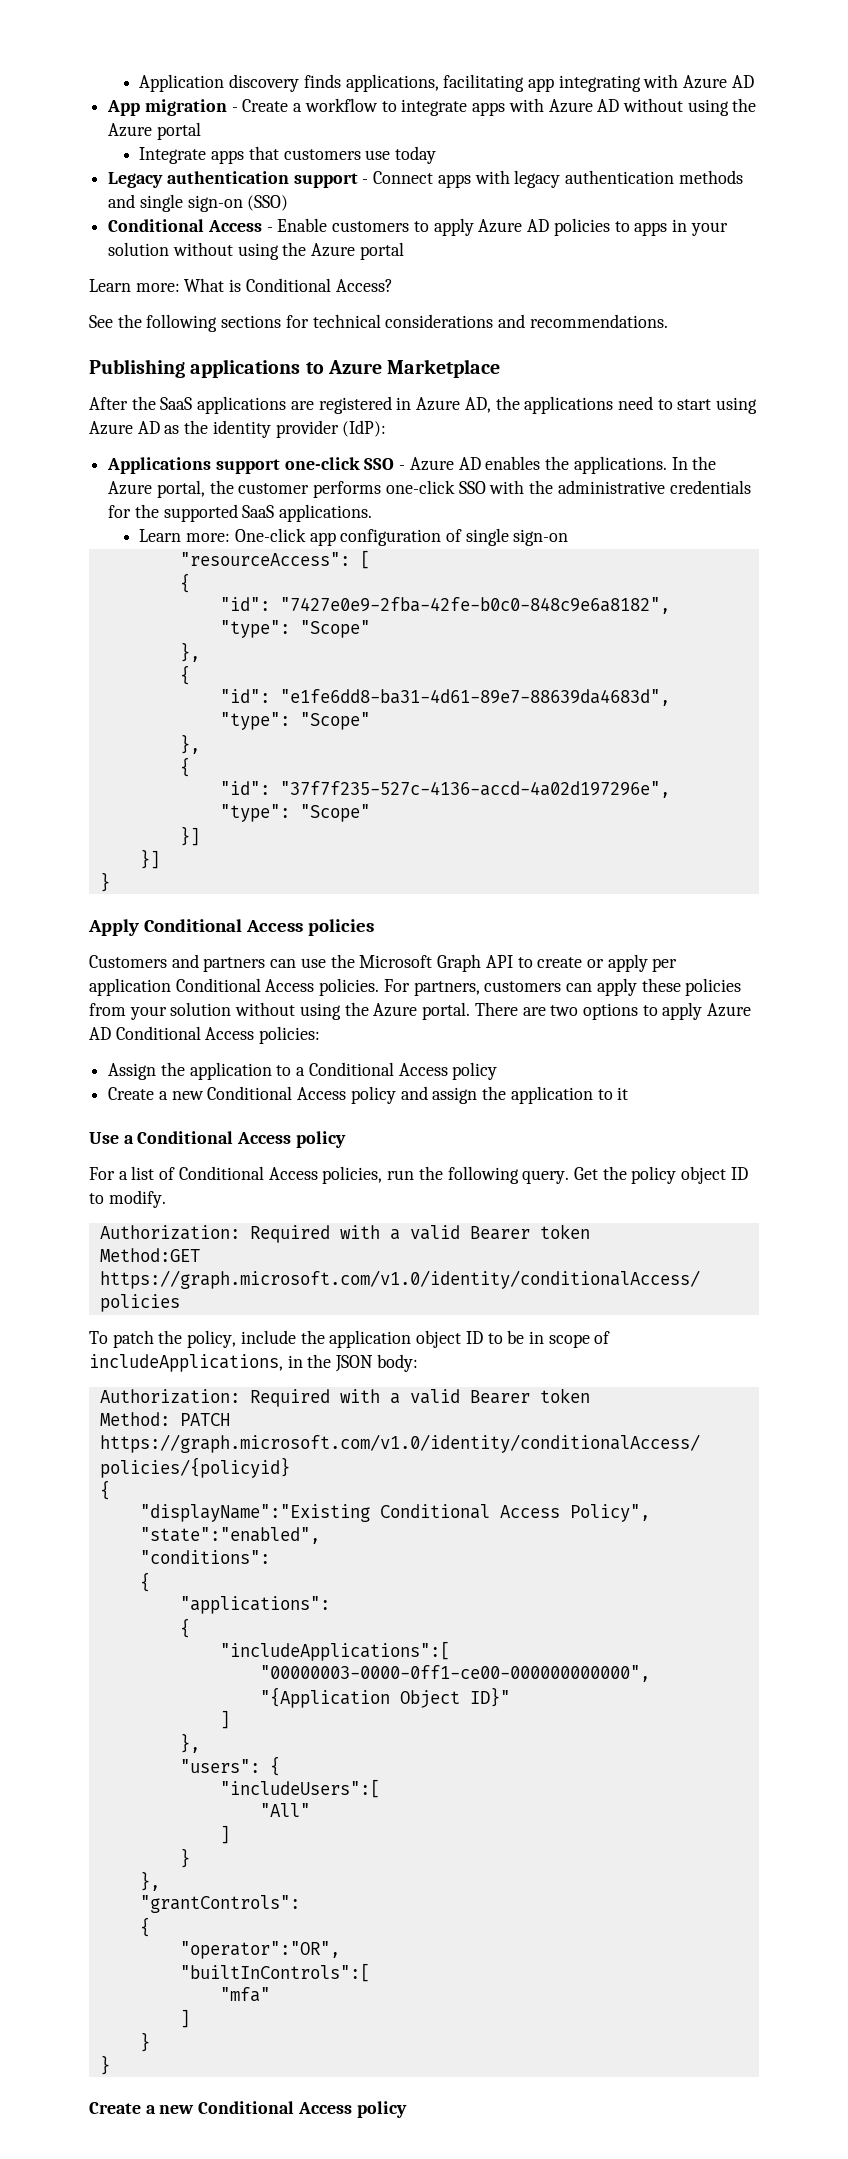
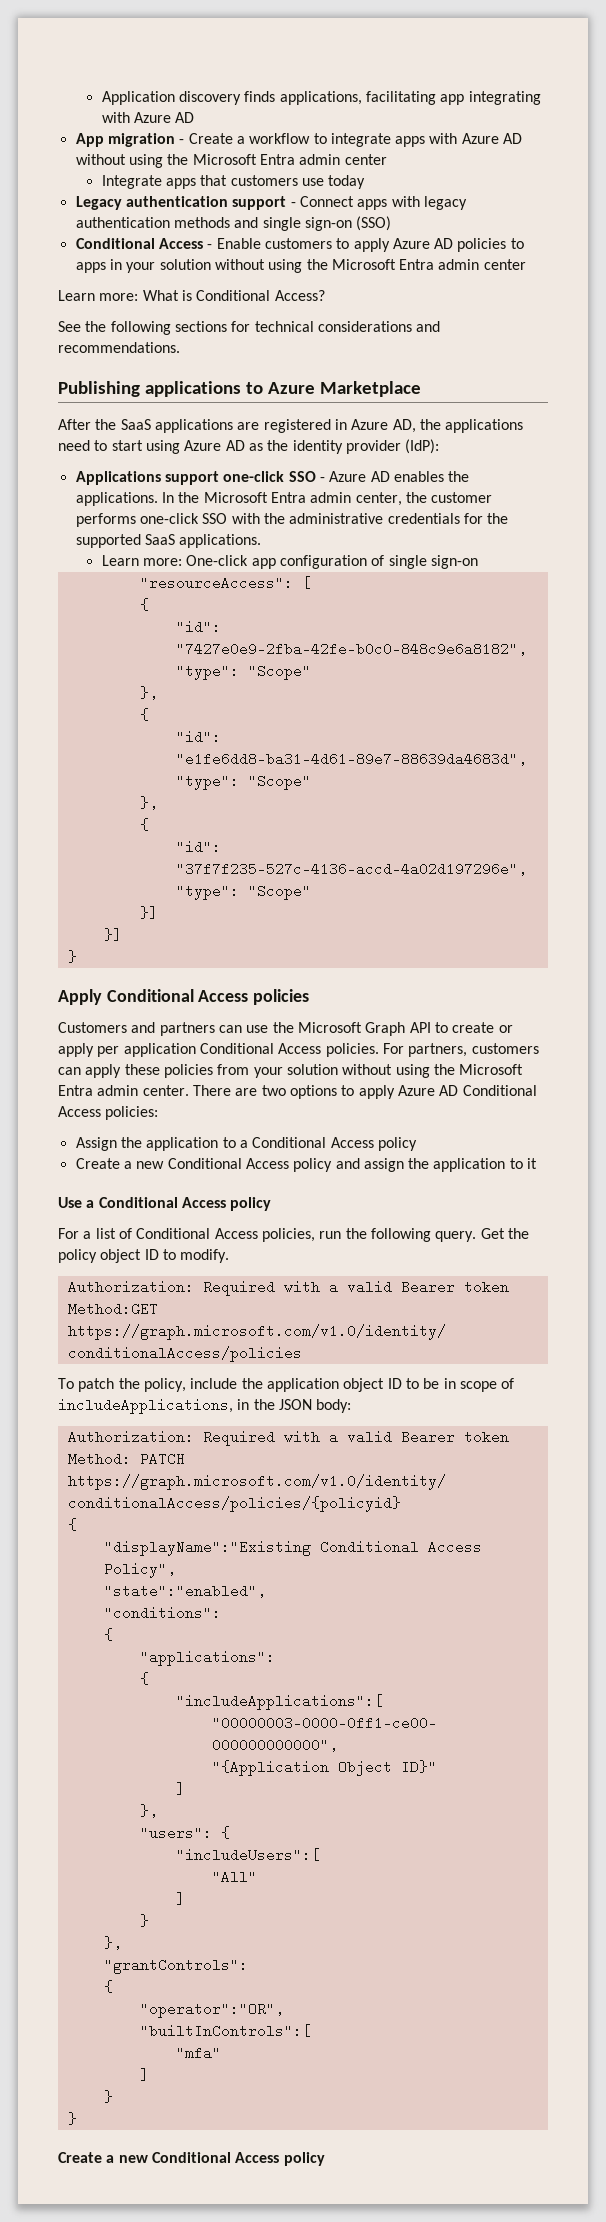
[108,122,201,140] Azure portal -> [192,154,387,165] Microsoft Entra admin center
[311,242,404,260] Azure portal -> [331,259,526,270] Microsoft Entra admin center
[108,480,205,498] Azure portal, -> [203,492,402,506] Microsoft Entra admin center,
[373,1002,471,1020] Azure portal. -> [459,1064,524,1075] [58,1085,189,1096] Microsoft Entra admin center.

